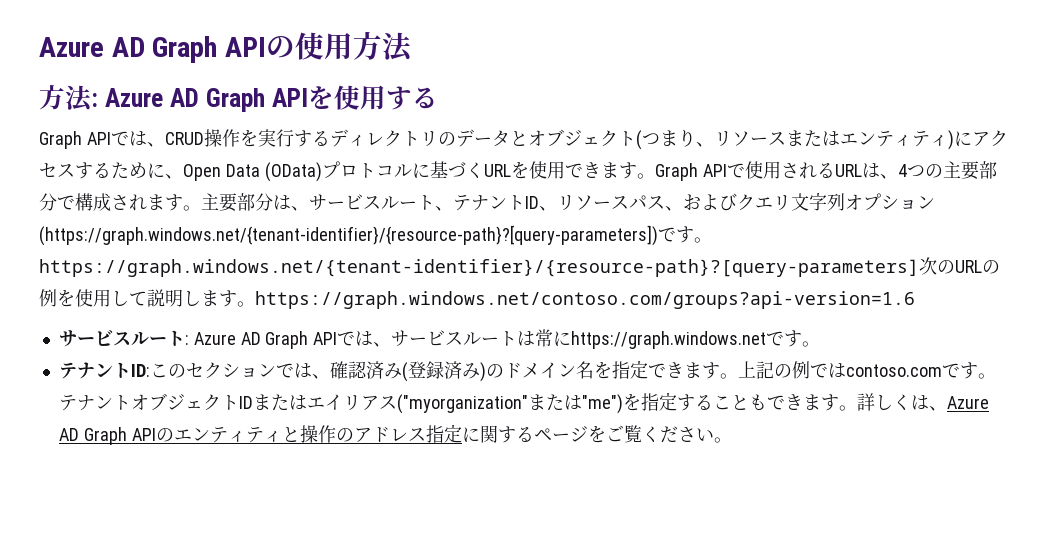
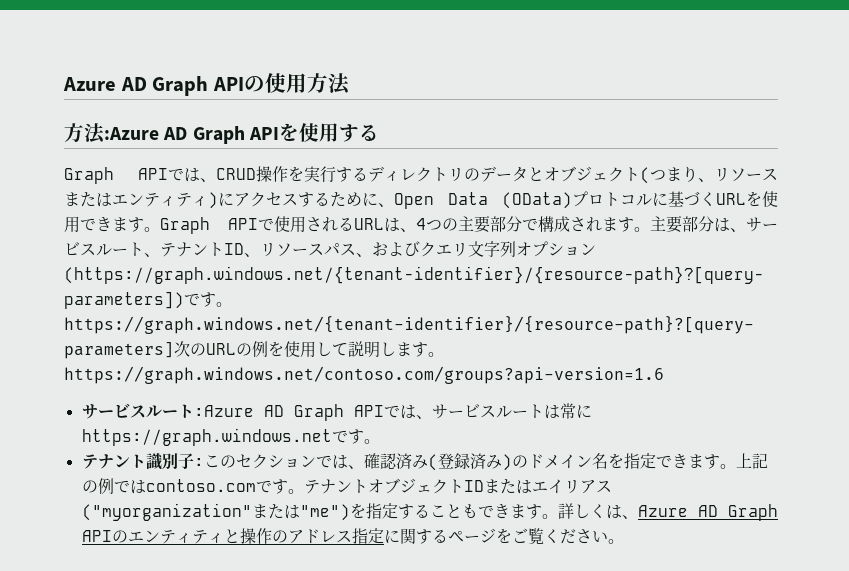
[91,88,163,107] : Azure -> [104,127,159,140] :Azure
[184,332,236,345] : Azure -> [193,405,254,417] :Azure
[130,364,150,377] ID: -> [145,453,204,470] 識別子:

